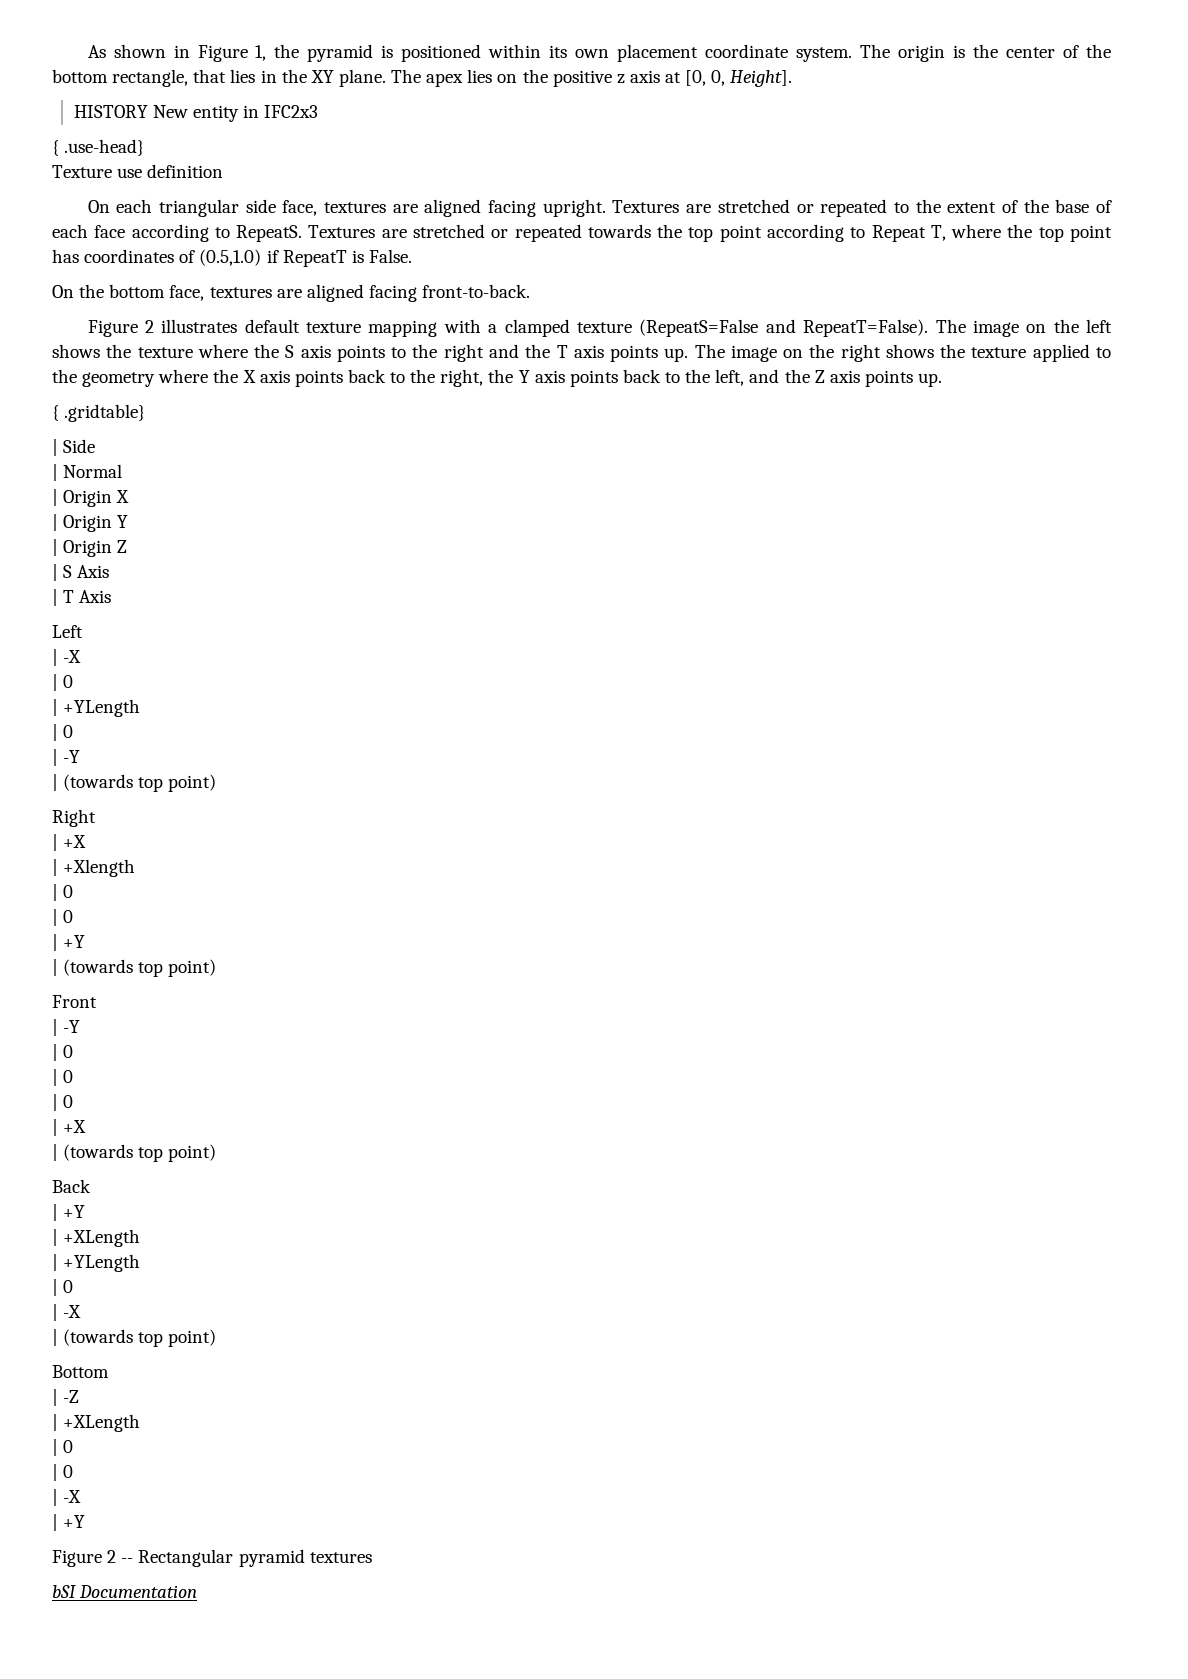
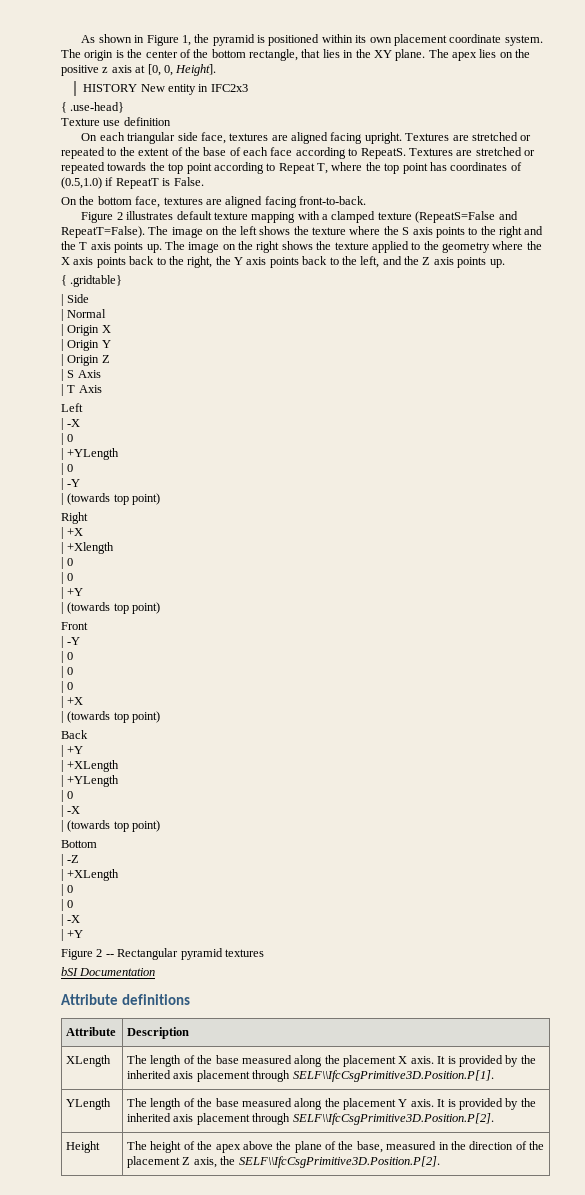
(198, 1591) none -> [61,994,190,1005] [66,1027,117,1036] [127,1027,190,1039] [66,1055,112,1067] [127,1055,536,1067] [127,1070,494,1082] [66,1098,112,1110] [127,1098,536,1110] [127,1113,494,1125] [66,1141,101,1153] [127,1141,545,1153] [127,1156,440,1168] // Attribute definitions // Attribute | Description // XLength | The length of the base measured along the placement X axis. It is provided by the inherited axis placement through SELF\\IfcCsgPrimitive3D.Position.P[1]. // YLength | The length of the base measured along the placement Y axis. It is provided by the inherited axis placement through SELF\\IfcCsgPrimitive3D.Position.P[2]. // Height | The height of the apex above the plane of the base, measured in the direction of the placement Z axis, the SELF\\IfcCsgPrimitive3D.Position.P[2].

